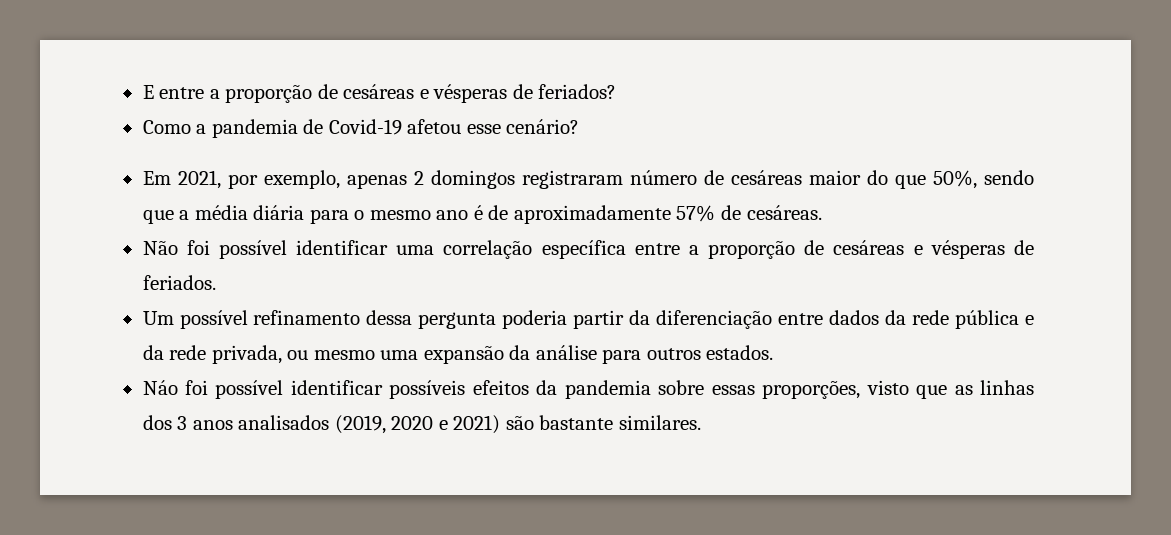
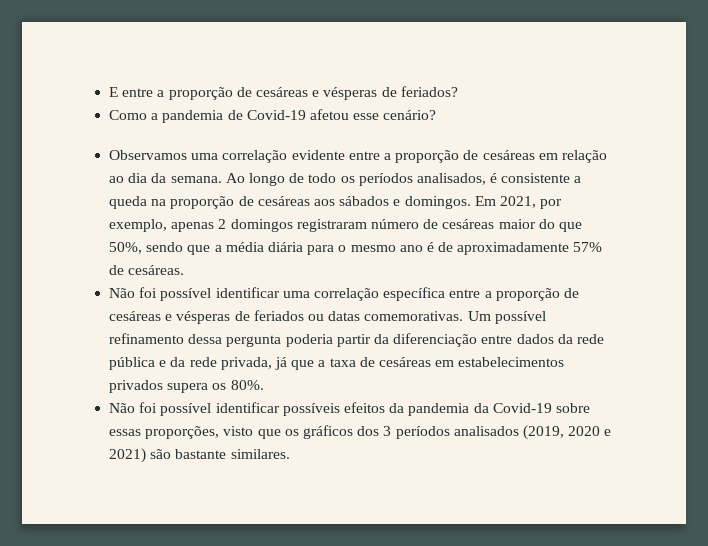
(580, 126) none -> [109,150,607,163] [109,173,582,186] [109,196,471,209] Observamos uma correlação evidente entre a proporção de cesáreas em relação ao dia da semana. Ao longo de todo os períodos analisados, é consistente a queda na proporção de cesáreas aos sábados e domingos.
[142,275,216,290] feriados. // -> [253,310,464,321] feriados ou datas comemorativas.
[287,345,774,364] [142,380,178,395] ou mesmo uma expansão da análise para outros estados. // Náo -> [274,357,565,370] [109,380,264,393] [109,403,136,413] já que a taxa de cesáreas em estabelecimentos privados supera os 80%. // Não
(651, 389) none -> [473,403,552,413] da Covid-19
[954,380,1034,395] as linhas -> [284,425,353,439] os gráficos
[192,420,233,430] anos -> [395,426,450,439] períodos

